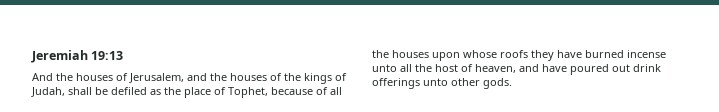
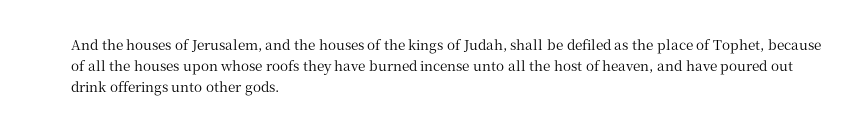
[31,50,124,63] Jeremiah 19:13 // -> (71, 44) none

